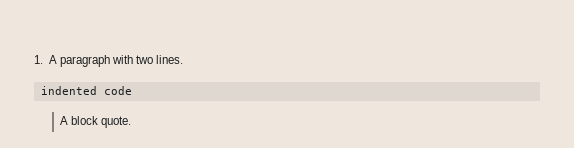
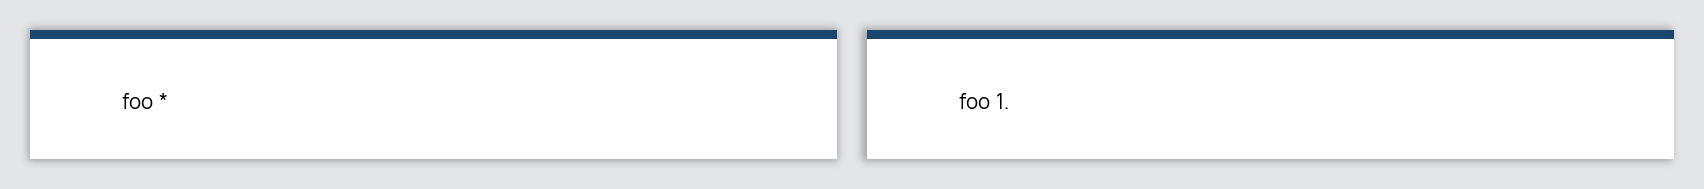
[34,55,184,67] [40,86,132,95] [59,116,132,128] 1. A paragraph with two lines. // indented code // A block quote. -> [122,93,168,109] [959,93,1009,109] foo * // foo 1.

